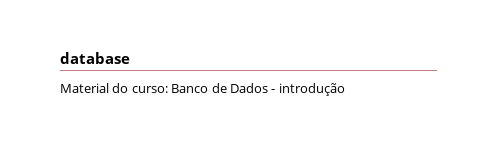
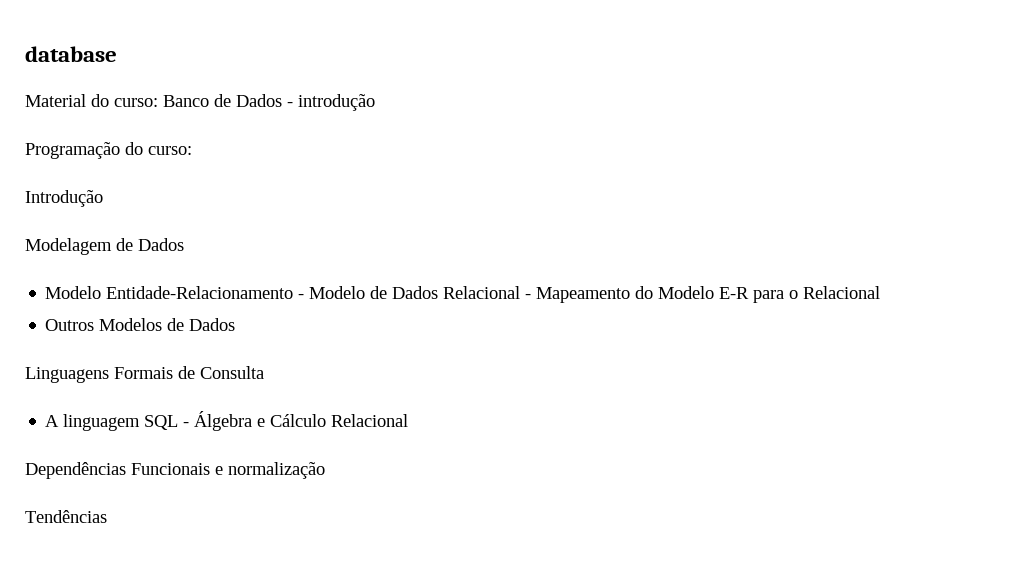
(345, 89) none -> [25,142,192,159] [25,190,103,207] [25,238,184,255] [45,286,881,303] [45,318,236,331] [25,366,264,383] [45,411,409,431] [25,462,325,479] [25,510,107,523] // Programação do curso: // Introdução // Modelagem de Dados // Modelo Entidade-Relacionamento - Modelo de Dados Relacional - Mapeamento do Modelo E-R para o Relacional // Outros Modelos de Dados // Linguagens Formais de Consulta // A linguagem SQL - Álgebra e Cálculo Relacional // Dependências Funcionais e normalização // Tendências

